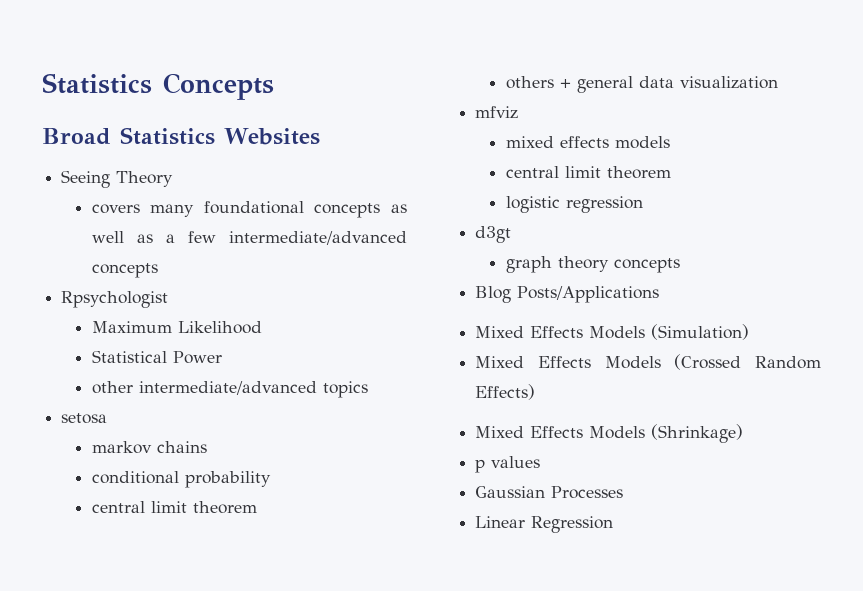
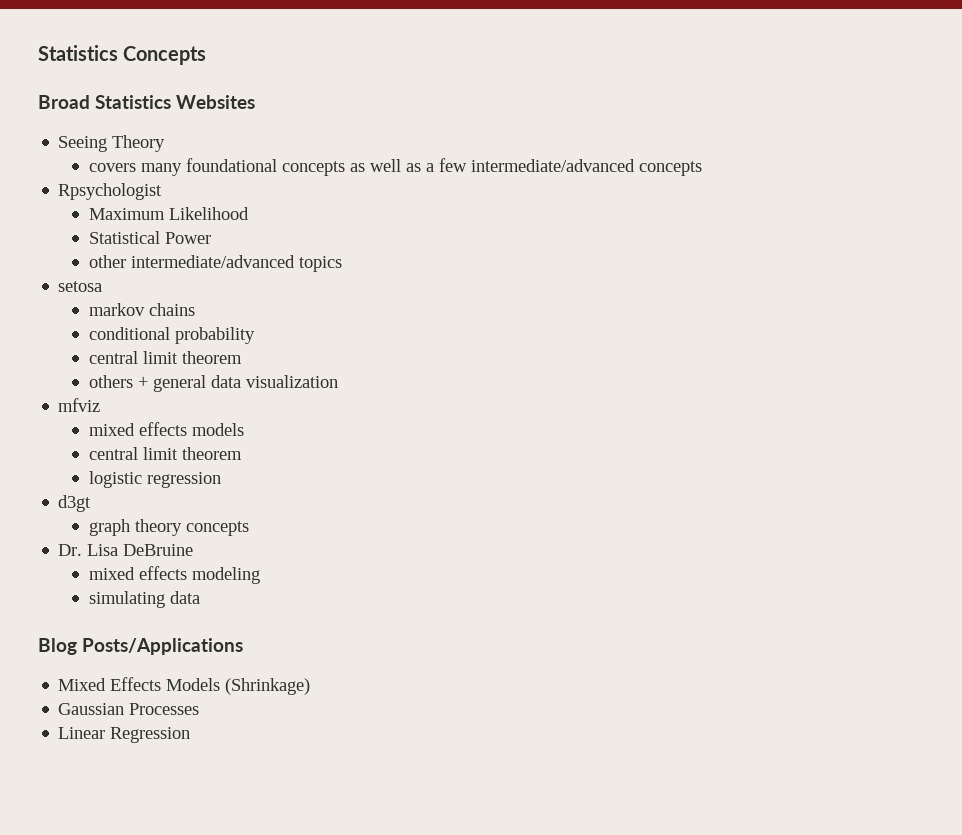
[475,286,660,303] [475,324,750,340] [475,354,821,370] [475,384,536,400] Blog Posts/Applications // Mixed Effects Models (Simulation) // Mixed Effects Models (Crossed Random Effects) -> [58,544,194,556] [88,566,260,584] [88,591,200,608] [38,638,243,655] Dr. Lisa DeBruine // mixed effects modeling // simulating data // Blog Posts/Applications
[475,456,541,473] // p values -> (311, 686) none

